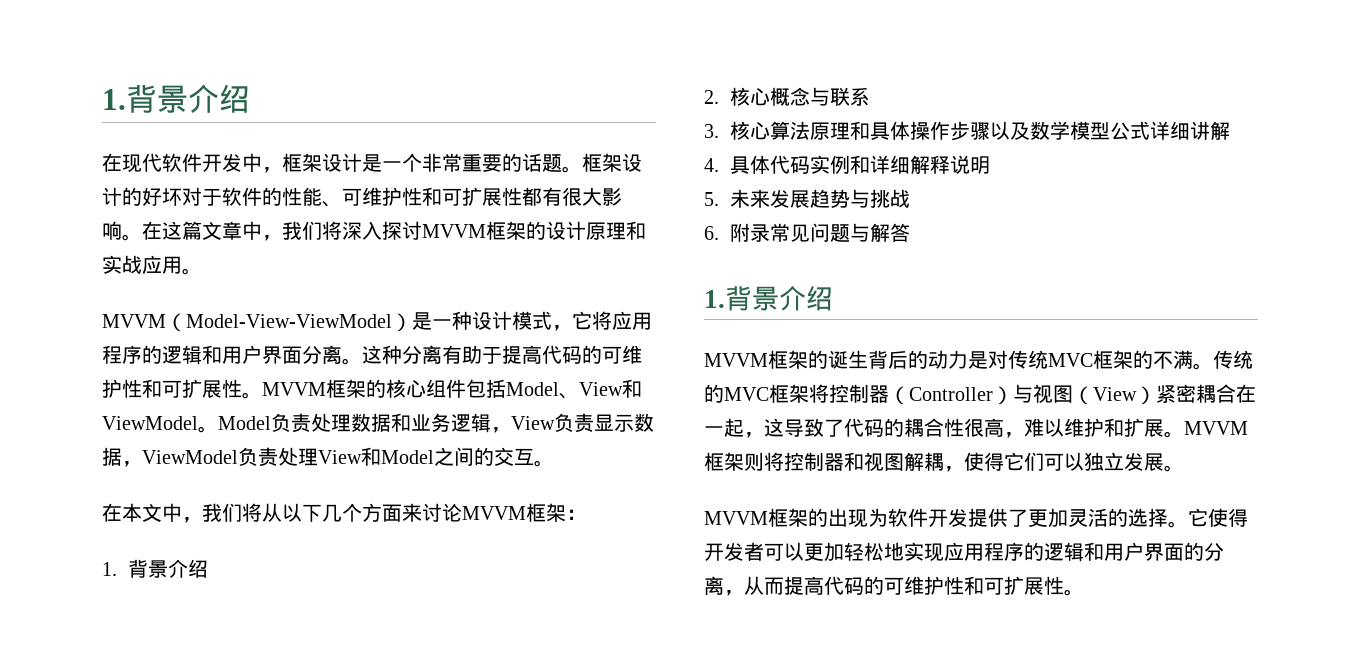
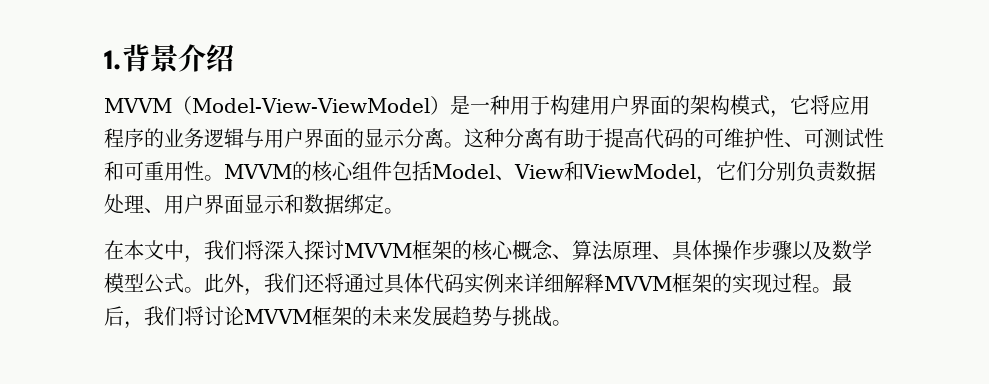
[102,84,250,113] [102,153,642,173] [102,187,622,207] [102,221,646,241] [102,255,202,275] 1.背景介绍 // 在现代软件开发中，框架设计是一个非常重要的话题。框架设计的好坏对于软件的性能、可维护性和可扩展性都有很大影响。在这篇文章中，我们将深入探讨MVVM框架的设计原理和实战应用。 -> [104,44,234,73] 1.背景介绍
[472,311,512,330] 设计 -> [509,95,730,115] 用于构建用户界面的架构
[162,345,302,365] 逻辑和用户界面 -> [164,128,405,148] 业务逻辑与用户界面的显示
[142,379,222,398] 和可扩展 -> [784,128,884,148] [104,161,184,181] 、可测试性和可重用
[326,379,366,398] 框架 -> (292, 171) none
[198,413,654,433] [102,447,534,467] 。Model负责处理数据和业务逻辑，View负责显示数据，ViewModel负责处理View和Model之间的交互 -> [696,161,876,184] [104,194,384,214] ，它们分别负责数据处理、用户界面显示和数据绑定
[262,503,586,522] [102,559,208,578] [704,87,870,106] [704,121,770,140] 从以下几个方面来讨论MVVM框架： // 1.背景介绍 // 2.核心概念与联系 // 3.核心 -> [264,240,572,261] 深入探讨MVVM框架的核心概念、
[849,121,870,140] 和 -> [652,254,672,259] 、
[1149,121,1230,140] [704,158,719,172] 详细讲解 // 4. -> [184,273,384,296] 。此外，我们还将通过
[849,155,870,174] 和 -> [504,273,524,293] 来
[949,155,990,174] [704,192,719,206] 说明 // 5. -> [604,273,852,294] [104,306,372,329] MVVM框架的实现过程。最后，我们将讨论MVVM框架的
[704,223,910,242] [704,286,833,311] [704,350,1253,370] [704,384,1256,405] [704,418,1248,438] [704,452,1184,472] [704,508,1248,528] [704,542,1224,562] [704,576,1064,596] // 6.附录常见问题与解答 // 1.背景介绍 // MVVM框架的诞生背后的动力是对传统MVC框架的不满。传统的MVC框架将控制器（Controller）与视图（View）紧密耦合在一起，这导致了代码的耦合性很高，难以维护和扩展。MVVM框架则将控制器和视图解耦，使得它们可以独立发展。 // MVVM框架的出现为软件开发提供了更加灵活的选择。它使得开发者可以更加轻松地实现应用程序的逻辑和用户界面的分离，从而提高代码的可维护性和可扩展性 -> (552, 316) none

